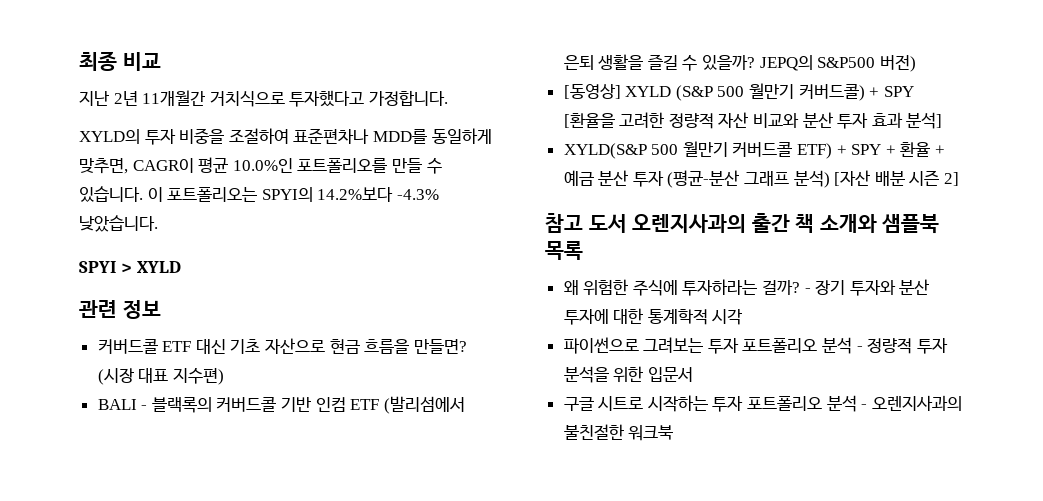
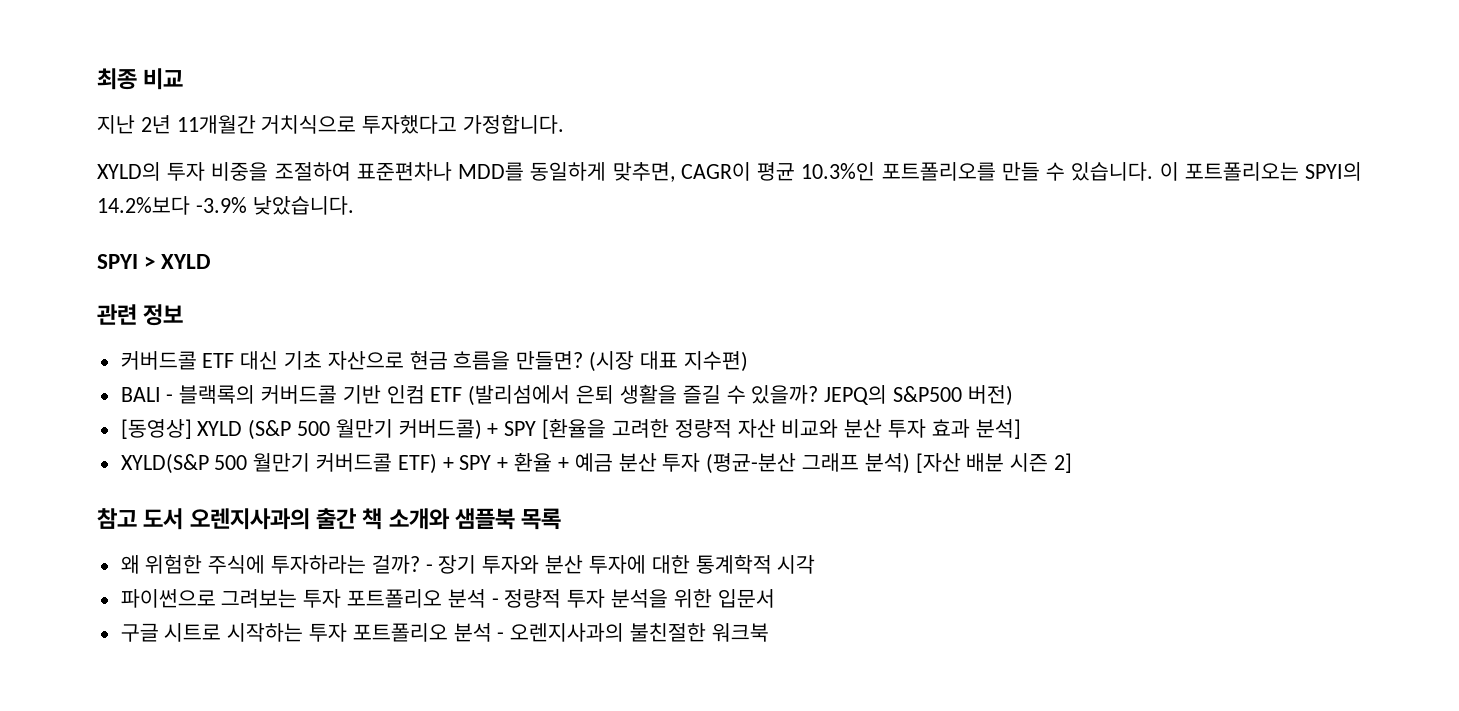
[232,158,293,173] 10.0%인 -> [801,162,876,181] 10.3%인
[396,189,439,200] -4.3% -> [195,197,247,213] -3.9%

